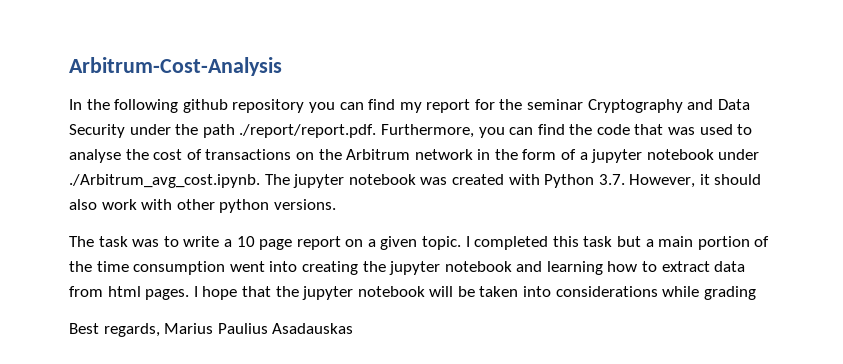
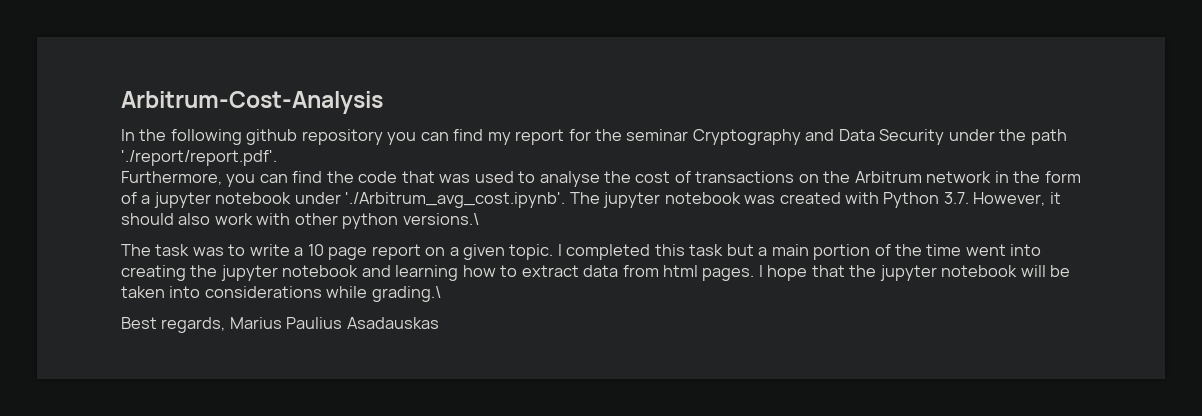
[239,124,377,138] ./report/report.pdf. -> [121,150,277,166] './report/report.pdf'. //
[69,174,260,188] ./Arbitrum_avg_cost.ipynb. -> [345,192,566,208] './Arbitrum_avg_cost.ipynb'.
[273,199,336,210] versions. -> [402,213,479,225] versions.\
[133,261,226,275] consumption -> (962, 250) none
[703,286,756,300] grading -> [371,286,441,302] grading.\

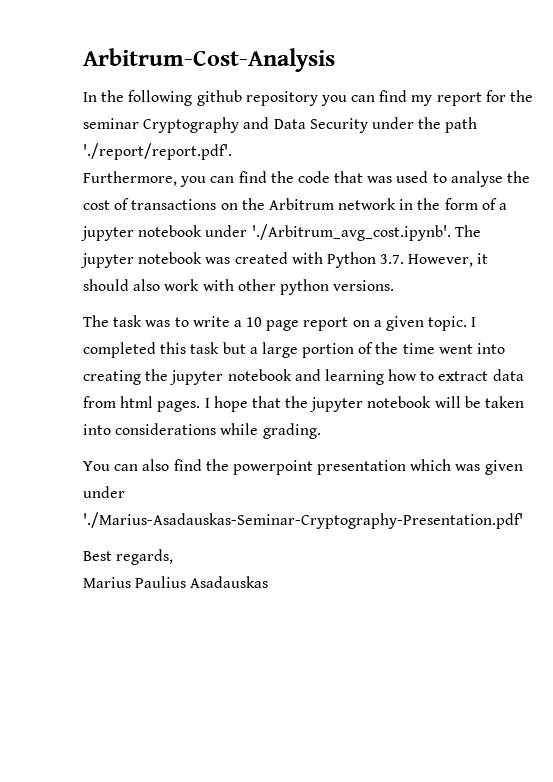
[402,213,479,225] versions.\ -> [333,280,395,291] versions.
[771,244,809,256] main -> [261,342,298,358] large
[371,286,441,302] grading.\ -> [262,423,321,439] [83,459,523,475] [83,486,125,498] [83,512,523,529] grading. // You can also find the powerpoint presentation which was given under './Marius-Asadauskas-Seminar-Cryptography-Presentation.pdf'
(226, 325) none -> (174, 557) //

